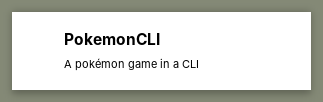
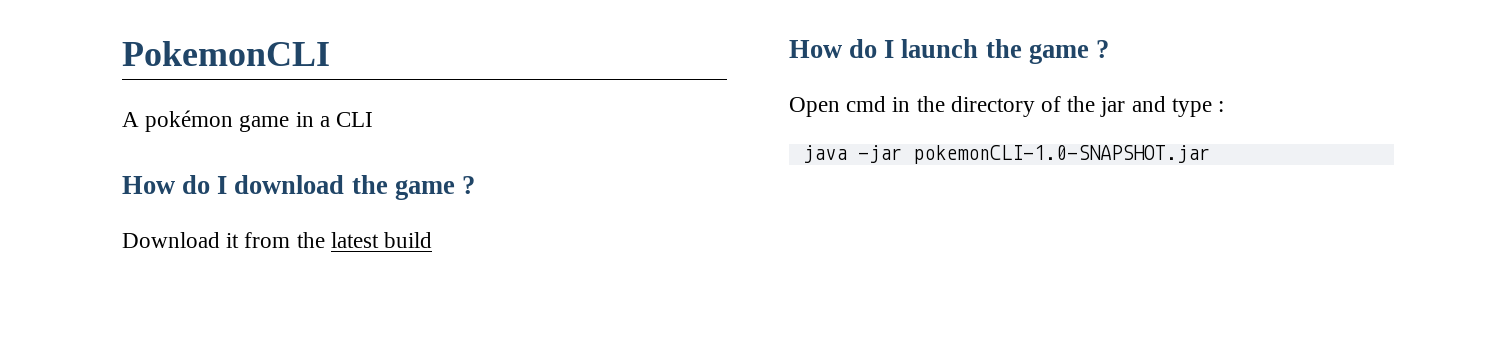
(199, 64) none -> [122,175,475,200] [122,232,433,248] [789,39,1109,64] [789,96,1225,117] [802,145,1210,164] // How do I download the game ? // Download it from the latest build // How do I launch the game ? // Open cmd in the directory of the jar and type : // java -jar pokemonCLI-1.0-SNAPSHOT.jar

